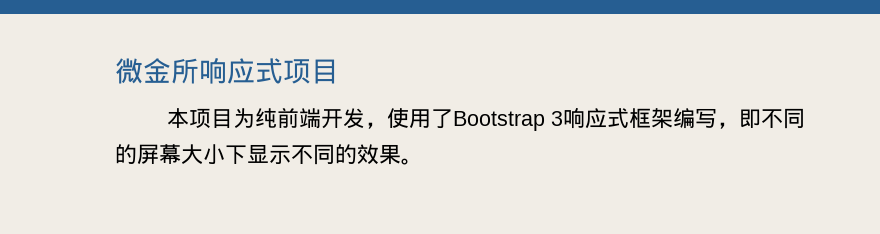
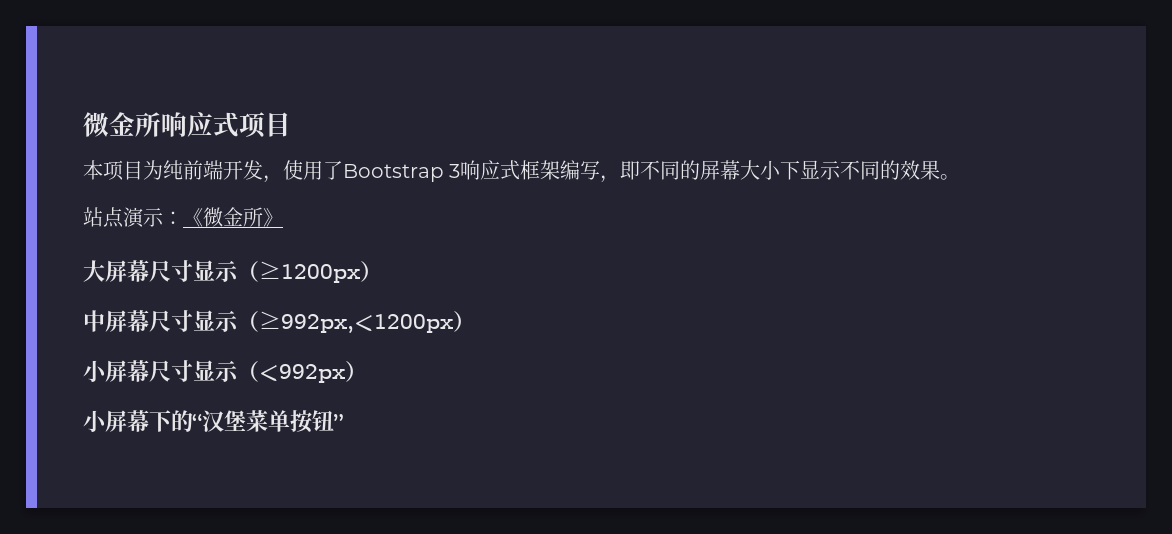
(423, 161) none -> [83,207,283,228] [83,260,382,283] [83,310,475,333] [83,360,367,383] [83,410,343,433] // 站点演示：《微金所》 // 大屏幕尺寸显示（≥1200px） // 中屏幕尺寸显示（≥992px,<1200px） // 小屏幕尺寸显示（<992px） // 小屏幕下的“汉堡菜单按钮”

